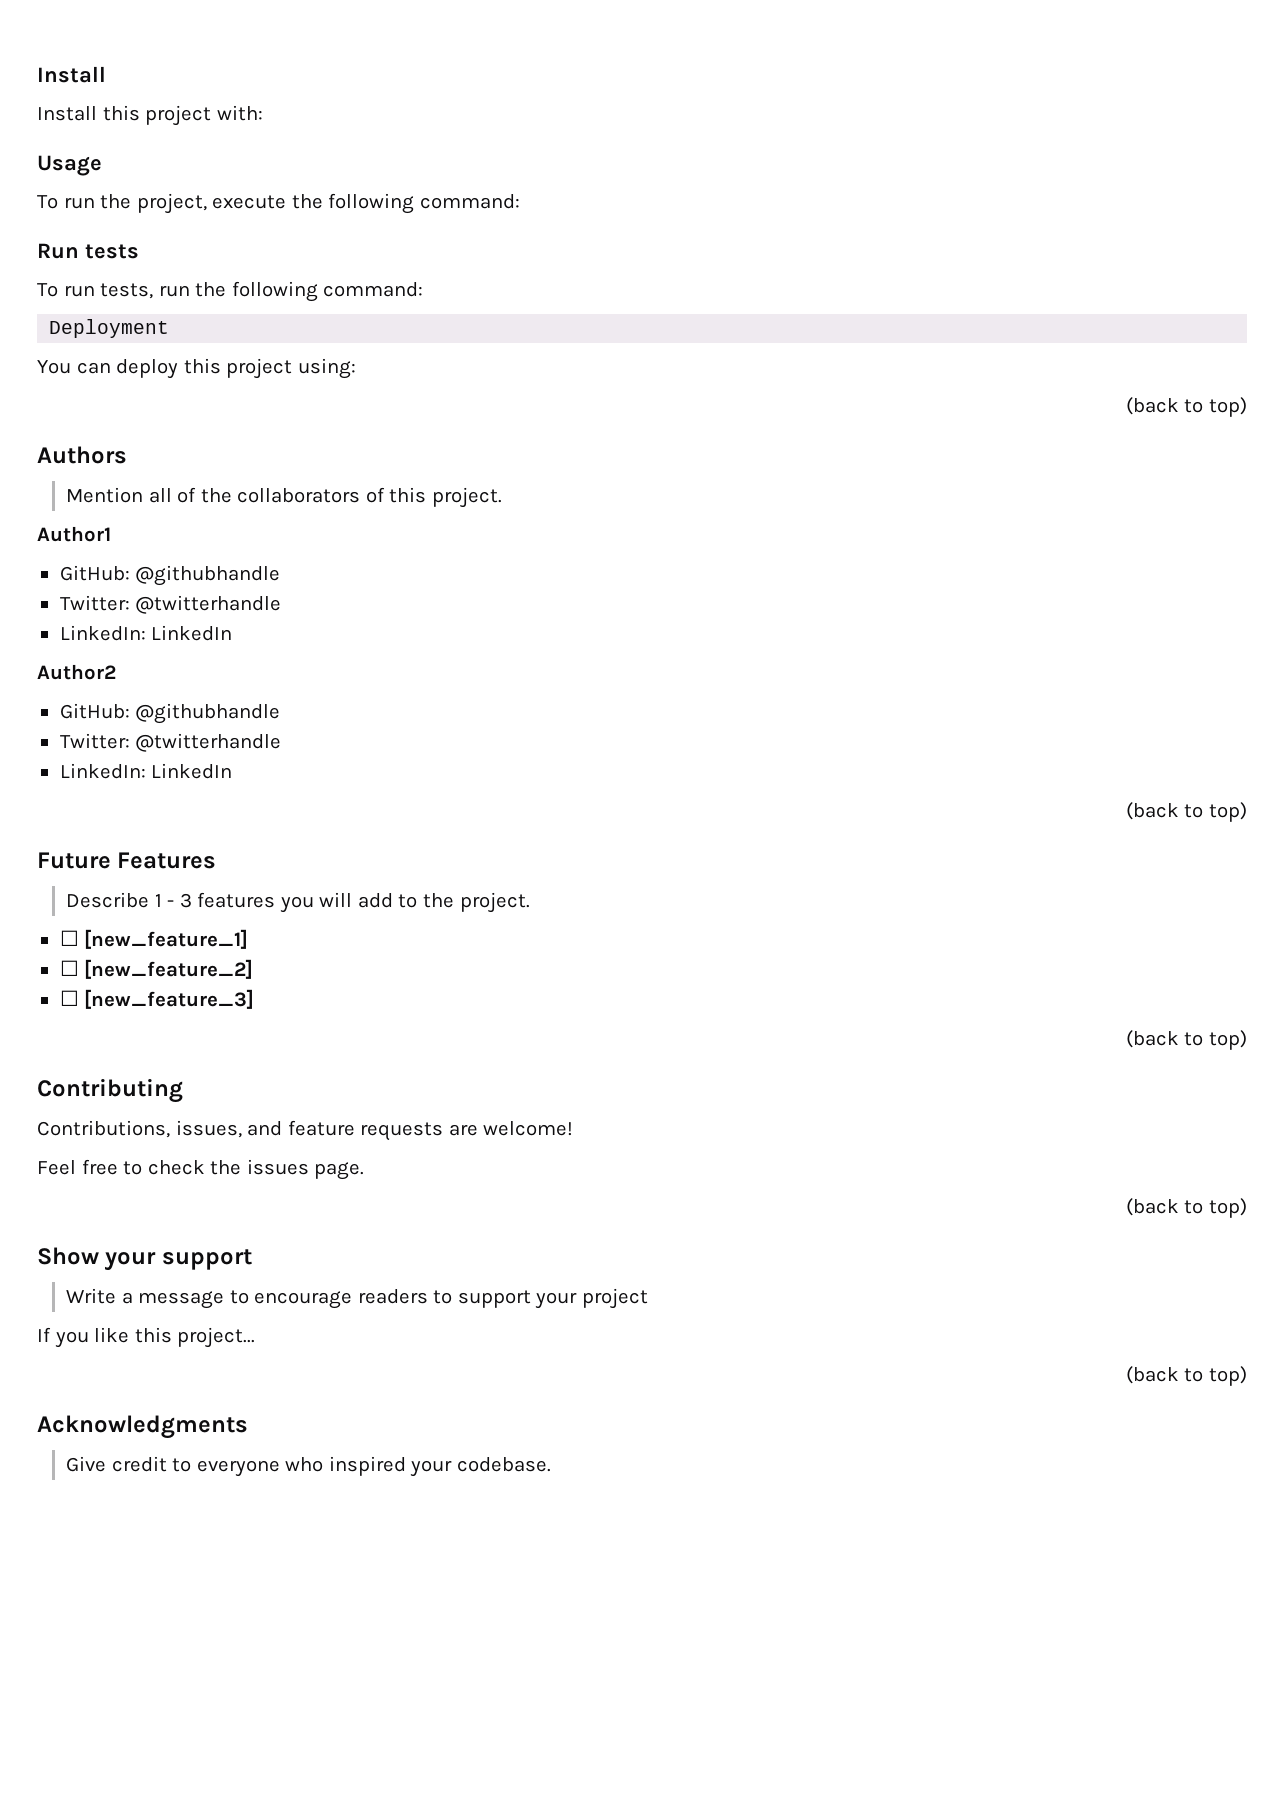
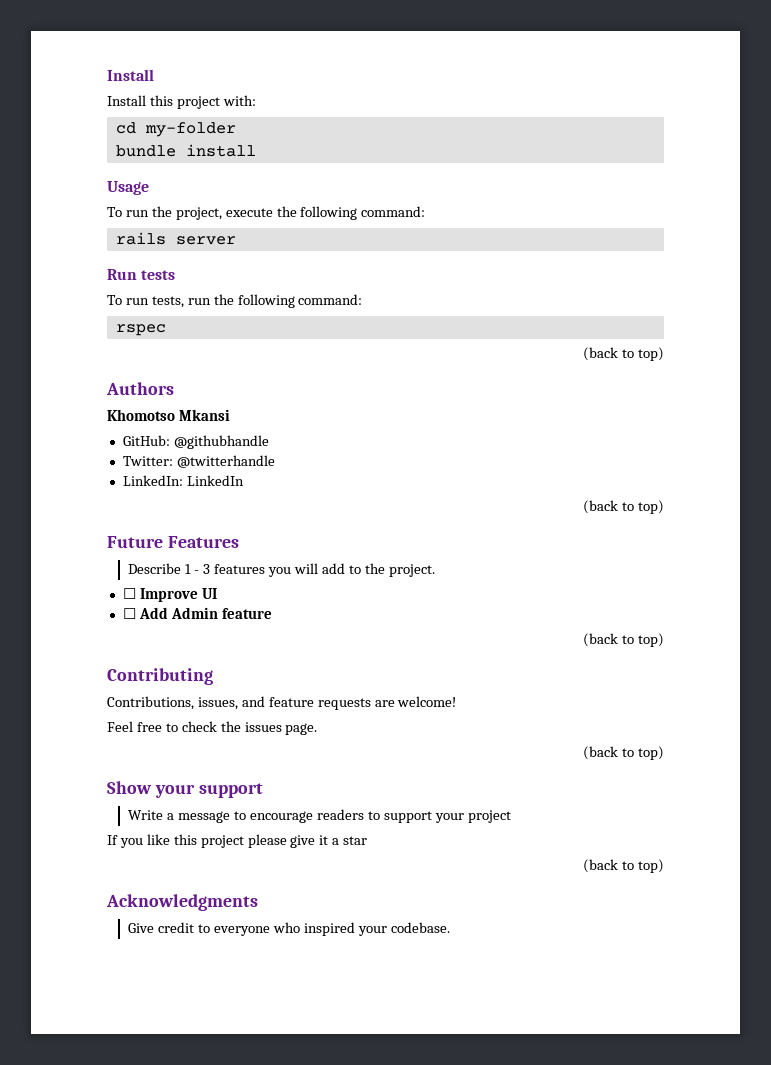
(263, 113) none -> [115,122,236,137] [115,144,256,157] // cd my-folder // bundle install
(520, 201) none -> [115,232,236,245] // rails server
[49,319,170,338] [37,358,356,379] [1125,397,1248,417] [37,446,127,464] [66,487,502,508] [37,526,111,542] [59,565,281,586] [59,595,282,614] [59,625,233,641] [37,664,116,680] Deployment // You can deploy this project using: // (back to top) // Authors // Mention all of the collaborators of this project. // Author1 // GitHub: @githubhandle // Twitter: @twitterhandle // LinkedIn: LinkedIn // Author2 -> [115,324,166,336] [583,347,664,361] [106,382,174,395] [107,409,230,421] rspec // (back to top) // Authors // Khomotso Mkansi
[84,929,249,949] [59,959,254,979] [59,989,255,1009] [new_feature_1] // ☐ [new_feature_2] // ☐ [new_feature_3] -> [139,588,217,602] [122,607,272,619] Improve UI // ☐ Add Admin feature
[177,1327,256,1348] project... -> [200,834,368,848] project please give it a star

